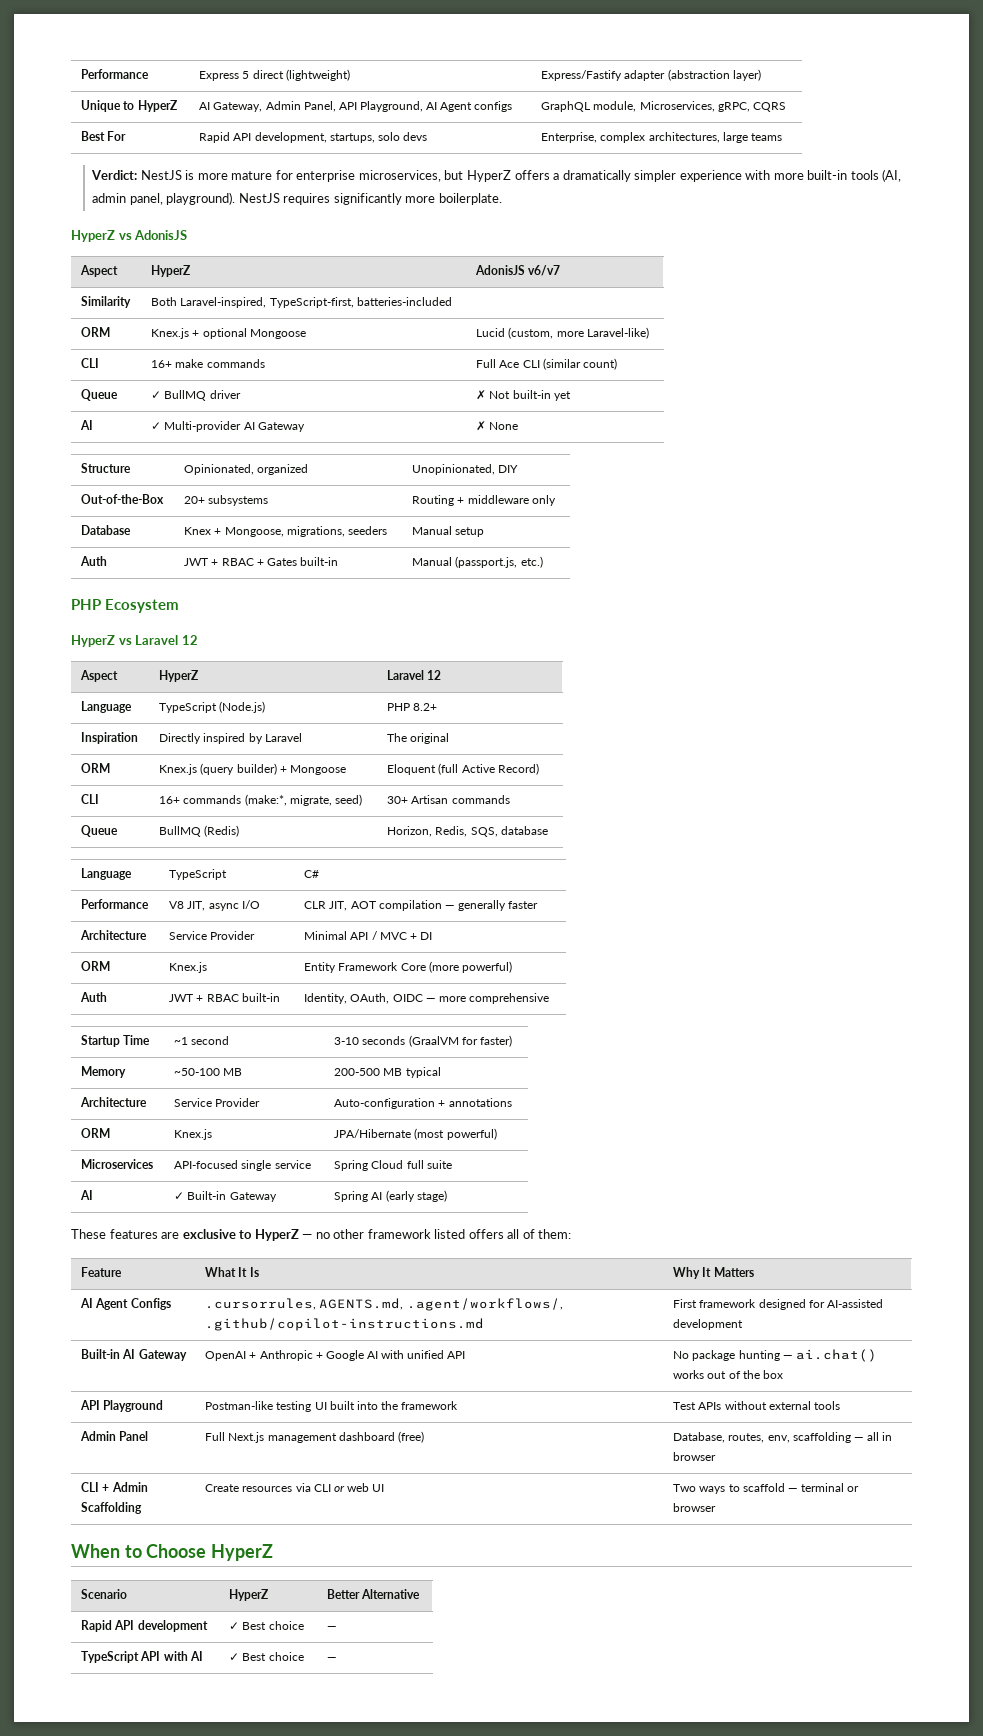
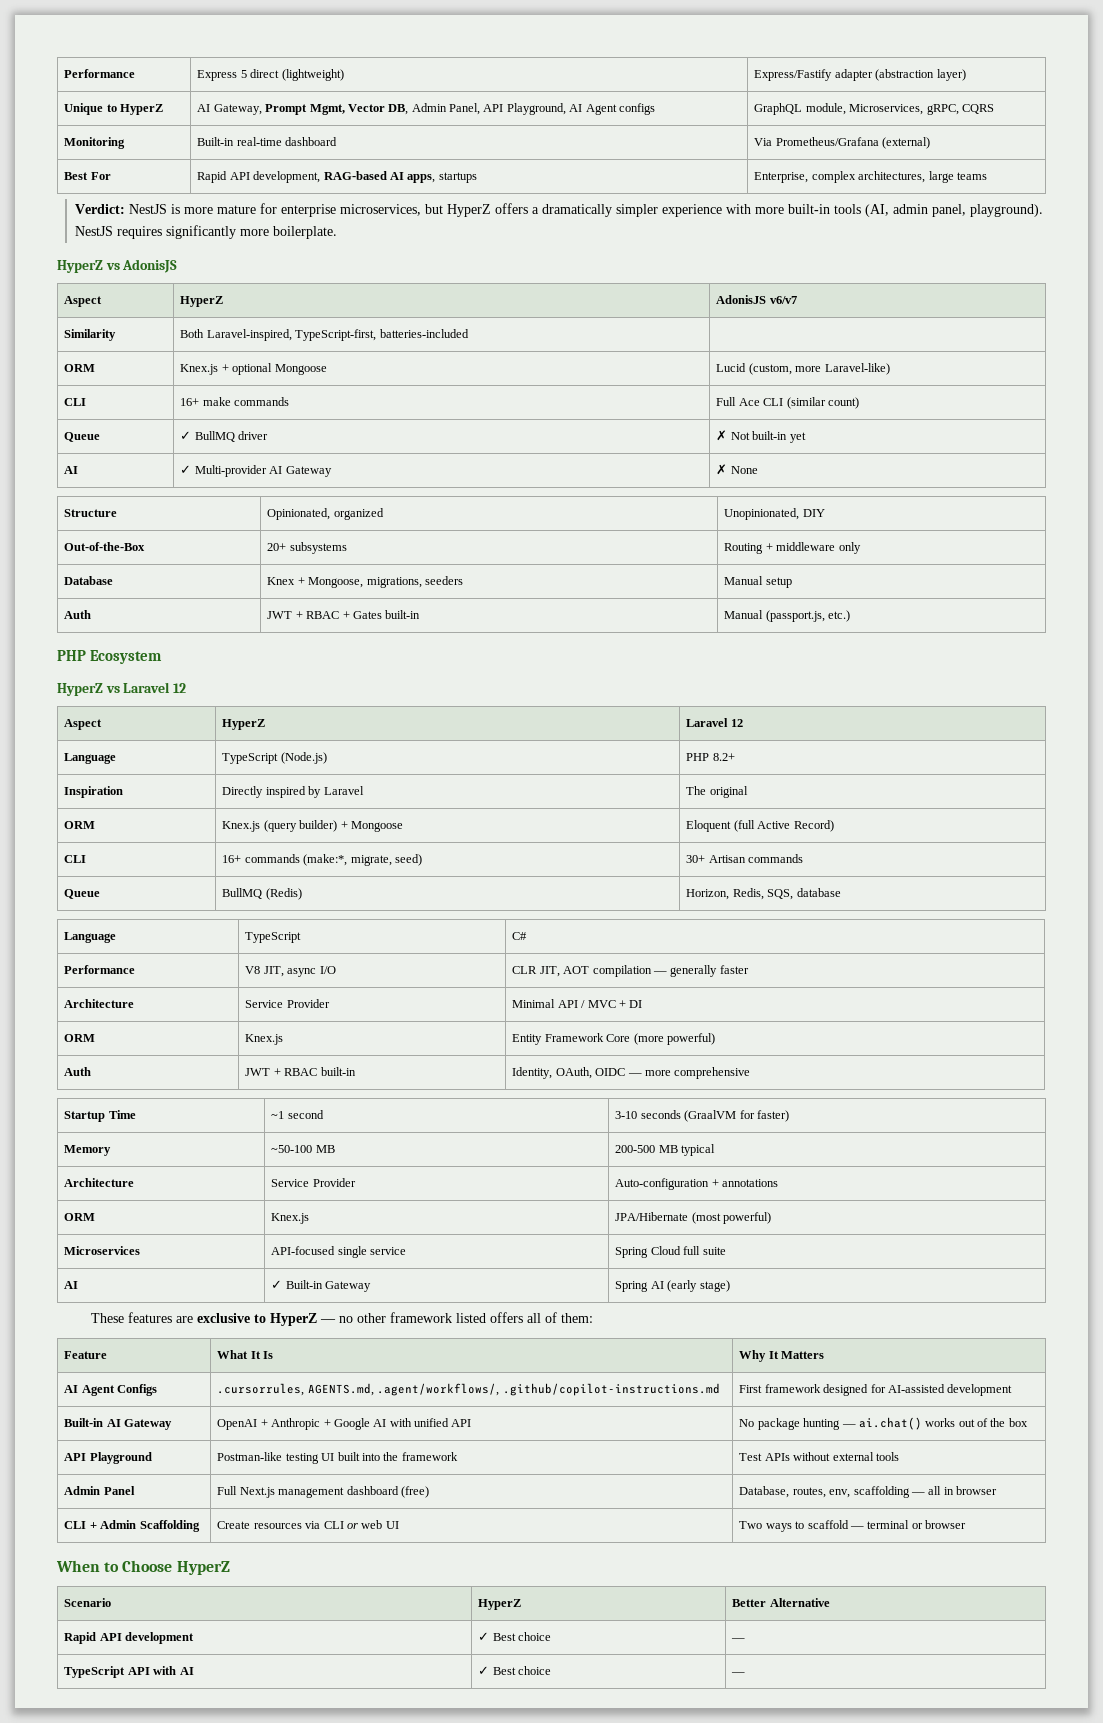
(263, 107) none -> [265,104,409,115] Prompt Mgmt, Vector DB,
(786, 107) none -> [64,137,126,149] [197,137,338,146] [754,137,931,149] // Monitoring | Built-in real-time dashboard | Via Prometheus/Grafana (external)
[329,132,427,143] startups, solo devs -> [323,171,477,183] RAG-based AI apps, startups

